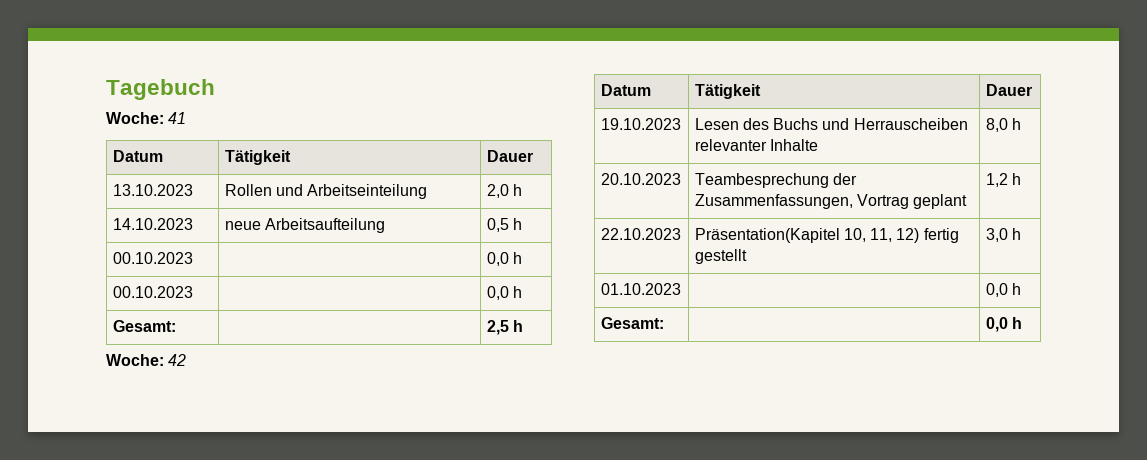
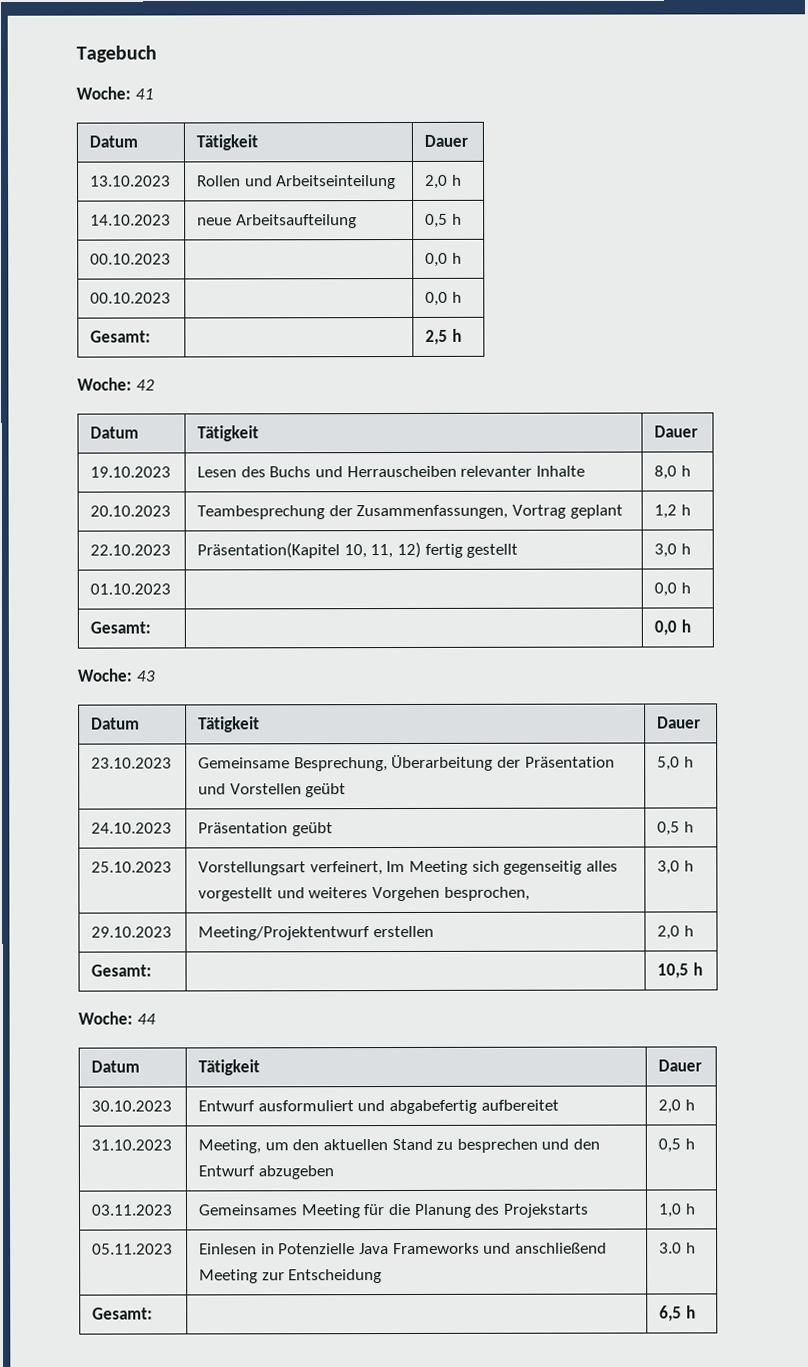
(1022, 323) none -> [77,668,155,682] [91,717,141,730] [198,716,261,733] [657,716,702,729] [91,757,173,769] [198,754,615,772] [198,783,347,798] [657,756,694,771] [91,822,173,834] [198,822,333,837] [657,821,694,836] [91,861,173,873] [198,860,618,876] [198,886,530,902] [657,860,694,875] [91,926,173,938] [198,925,434,941] [657,925,694,940] [91,964,153,977] [657,962,703,979] [78,1011,156,1025] [91,1060,141,1073] [198,1059,261,1076] [658,1059,703,1072] [91,1100,173,1112] [198,1099,559,1115] [658,1099,695,1114] [91,1139,173,1151] [198,1138,600,1154] [198,1165,334,1180] [658,1138,695,1153] [91,1204,174,1216] [198,1203,589,1219] [658,1203,696,1218] [92,1243,174,1255] [199,1242,607,1255] [199,1269,383,1284] [659,1242,696,1254] [92,1307,154,1320] [659,1305,696,1322] // Woche: 43 // Datum | Tätigkeit | Dauer // 23.10.2023 | Gemeinsame Besprechung, Überarbeitung der Präsentation und Vorstellen geübt | 5,0 h // 24.10.2023 | Präsentation geübt | 0,5 h // 25.10.2023 | Vorstellungsart verfeinert, Im Meeting sich gegenseitig alles vorgestellt und weiteres Vorgehen besprochen, | 3,0 h // 29.10.2023 | Meeting/Projektentwurf erstellen | 2,0 h // Gesamt: | | 10,5 h // Woche: 44 // Datum | Tätigkeit | Dauer // 30.10.2023 | Entwurf ausformuliert und abgabefertig aufbereitet | 2,0 h // 31.10.2023 | Meeting, um den aktuellen Stand zu besprechen und den Entwurf abzugeben | 0,5 h // 03.11.2023 | Gemeinsames Meeting für die Planung des Projekstarts | 1,0 h // 05.11.2023 | Einlesen in Potenzielle Java Frameworks und anschließend Meeting zur Entscheidung | 3.0 h // Gesamt: | | 6,5 h

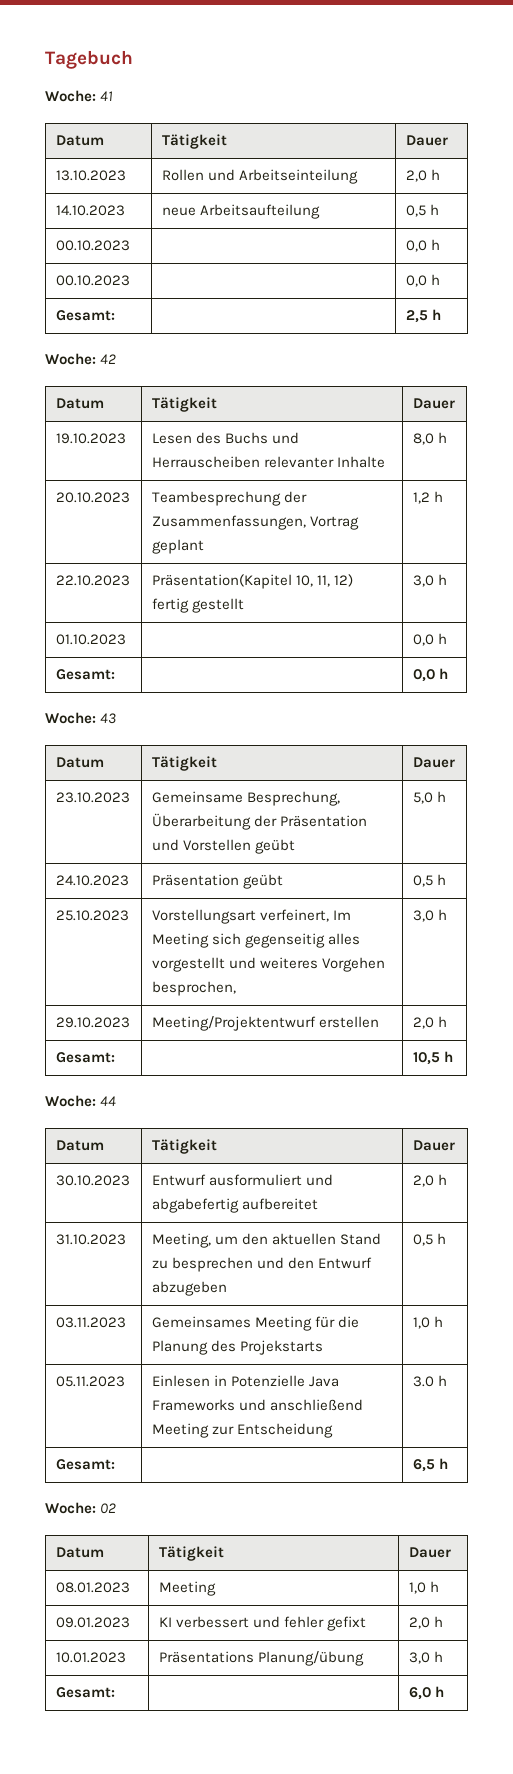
(696, 1312) none -> [45,1502,117,1514] [55,1547,104,1558] [158,1546,224,1561] [408,1547,451,1558] [55,1582,130,1593] [158,1581,216,1596] [408,1581,439,1594] [55,1617,130,1628] [158,1616,367,1631] [408,1616,443,1629] [55,1652,126,1663] [158,1651,364,1666] [408,1651,443,1664] [55,1687,115,1698] [408,1686,444,1700] // Woche: 02 // Datum | Tätigkeit | Dauer // 08.01.2023 | Meeting | 1,0 h // 09.01.2023 | KI verbessert und fehler gefixt | 2,0 h // 10.01.2023 | Präsentations Planung/übung | 3,0 h // Gesamt: | | 6,0 h

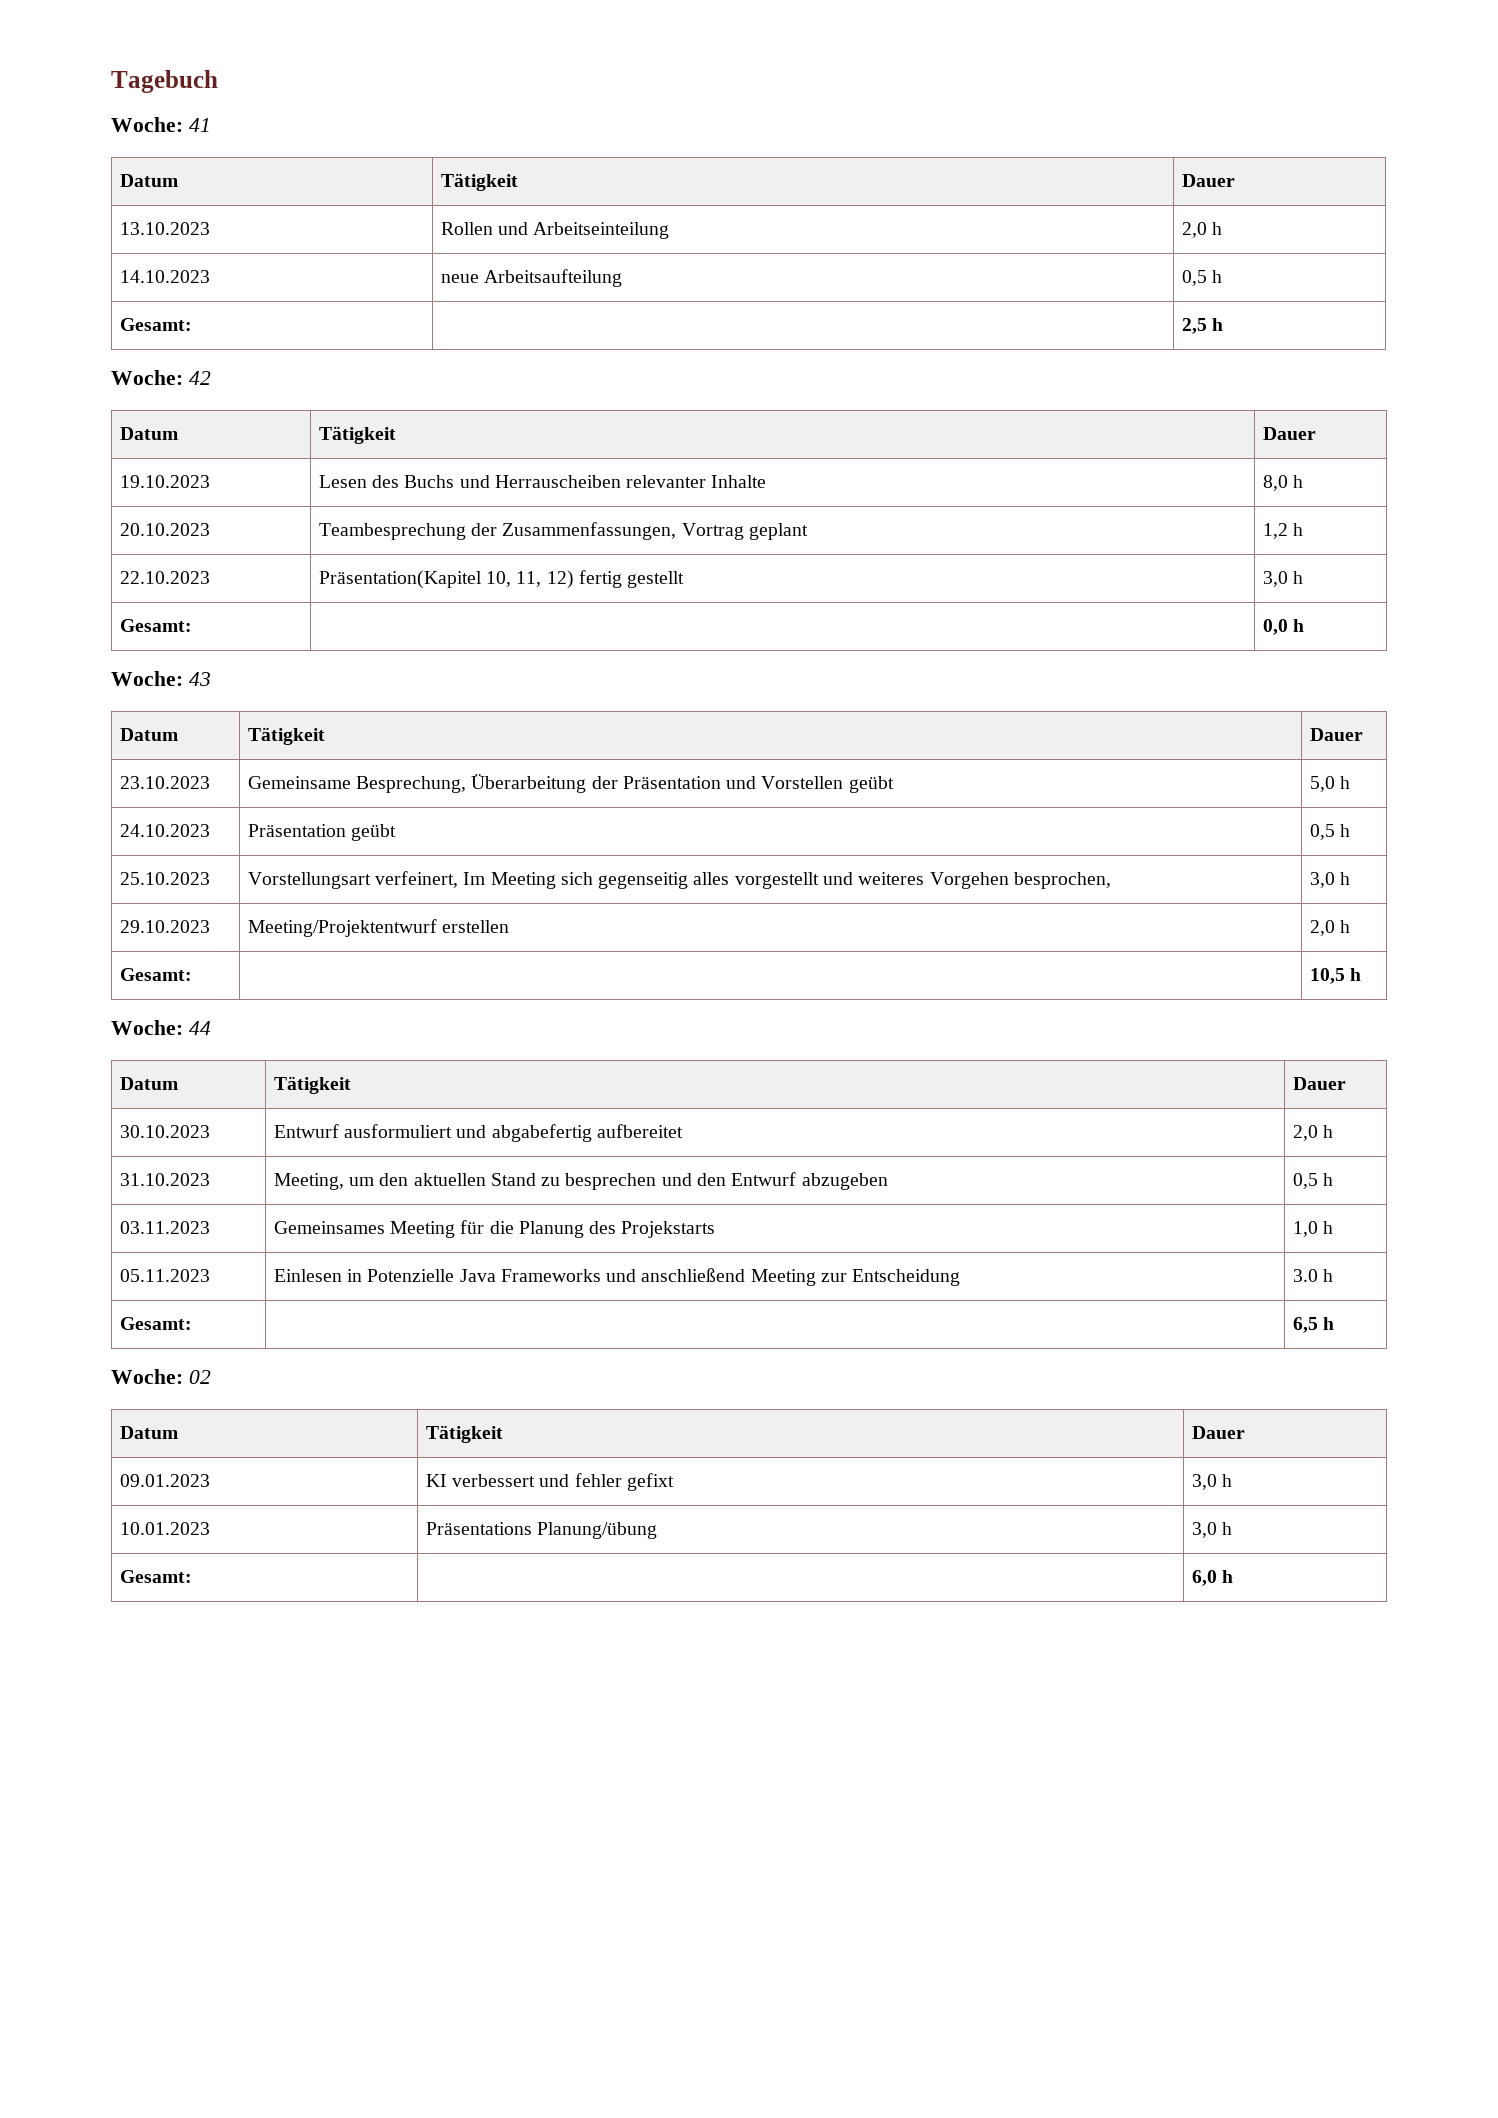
[55,240,130,251] [405,239,440,252] [55,275,130,286] [405,274,440,287] // 00.10.2023 | | 0,0 h // 00.10.2023 | | 0,0 h -> (1223, 276) none
[55,634,126,645] [412,633,447,646] // 01.10.2023 | | 0,0 h -> (1304, 577) none
[55,1582,130,1593] [158,1581,216,1596] [408,1581,439,1594] // 08.01.2023 | Meeting | 1,0 h -> (1245, 1432) none
[408,1617,430,1629] 2,0 -> [1191,1474,1217,1490] 3,0

